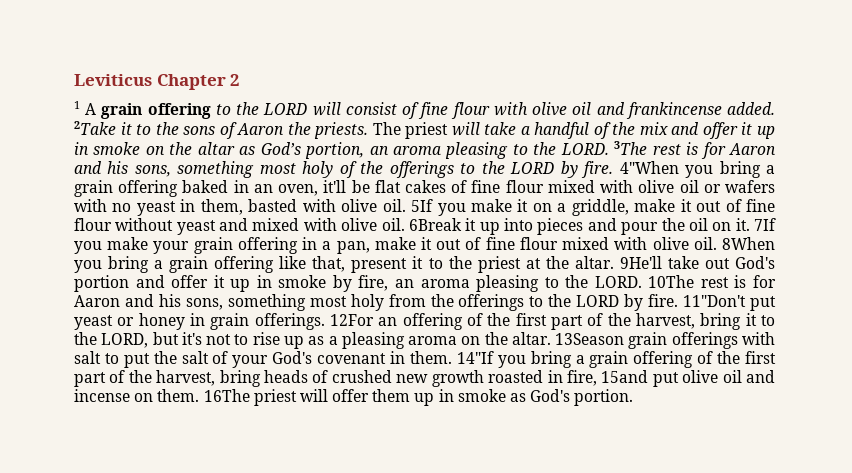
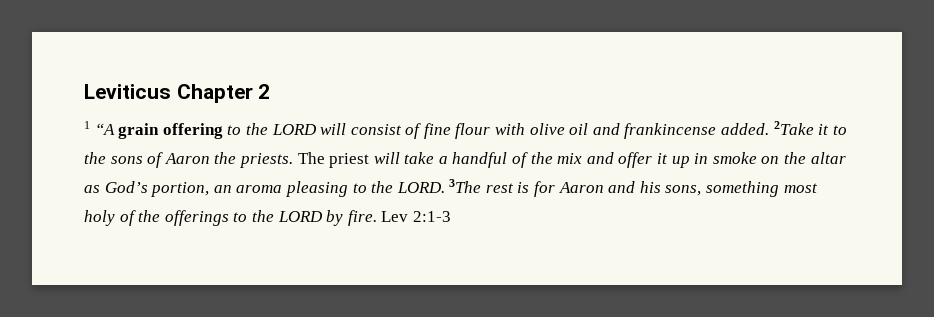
[85,103,97,115] A -> [94,123,115,135] “A
[619,161,776,178] [74,180,775,197] [74,199,776,216] [74,218,776,235] [74,237,775,254] [74,256,775,273] [74,275,776,292] [74,294,776,311] [74,313,776,330] [74,332,775,349] [74,351,777,368] [74,370,775,387] [74,389,634,406] 4"When you bring a grain offering baked in an oven, it'll be flat cakes of fine flour mixed with olive oil or wafers with no yeast in them, basted with olive oil. 5If you make it on a griddle, make it out of fine flour without yeast and mixed with olive oil. 6Break it up into pieces and pour the oil on it. 7If you make your grain offering in a pan, make it out of fine flour mixed with olive oil. 8When you bring a grain offering like that, present it to the priest at the altar. 9He'll take out God's portion and offer it up in smoke by fire, an aroma pleasing to the LORD. 10The rest is for Aaron and his sons, something most holy from the offerings to the LORD by fire. 11"Don't put yeast or honey in grain offerings. 12For an offering of the first part of the harvest, bring it to the LORD, but it's not to rise up as a pleasing aroma on the altar. 13Season grain offerings with salt to put the salt of your God's covenant in them. 14"If you bring a grain offering of the first part of the harvest, bring heads of crushed new growth roasted in fire, 15and put olive oil and incense on them. 16The priest will offer them up in smoke as God's portion. -> [381,211,451,222] Lev 2:1-3

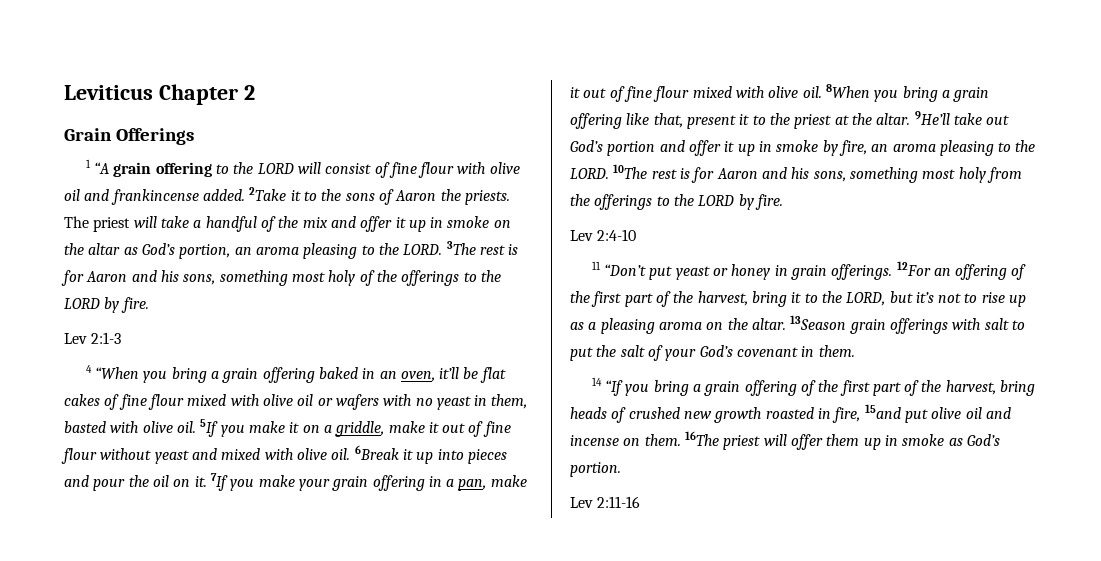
(271, 91) none -> [64,128,194,145] // Grain Offerings
(377, 218) none -> (149, 305) //
(451, 216) none -> [85,365,506,383] [64,394,528,410] [64,419,511,437] [61,445,507,464] [64,473,527,491] [570,84,990,102] [570,111,1010,129] [570,140,1036,156] [570,164,1022,183] [570,194,783,210] [570,229,637,241] [591,261,1027,280] [570,291,1027,307] [570,315,1025,334] [570,345,855,361] [591,377,1036,396] [570,404,1011,423] [570,431,1000,450] [570,462,621,477] [570,496,641,508] // 4 “When you bring a grain offering baked in an oven, it’ll be flat cakes of fine flour mixed with olive oil or wafers with no yeast in them, basted with olive oil. 5If you make it on a griddle, make it out of fine flour without yeast and mixed with olive oil. 6Break it up into pieces and pour the oil on it. 7If you make your grain offering in a pan, make it out of fine flour mixed with olive oil. 8When you bring a grain offering like that, present it to the priest at the altar. 9He’ll take out God’s portion and offer it up in smoke by fire, an aroma pleasing to the LORD. 10The rest is for Aaron and his sons, something most holy from the offerings to the LORD by fire. // Lev 2:4-10 // 11 “Don’t put yeast or honey in grain offerings. 12For an offering of the first part of the harvest, bring it to the LORD, but it’s not to rise up as a pleasing aroma on the altar. 13Season grain offerings with salt to put the salt of your God’s covenant in them. // 14 “If you bring a grain offering of the first part of the harvest, bring heads of crushed new growth roasted in fire, 15and put olive oil and incense on them. 16The priest will offer them up in smoke as God’s portion. // Lev 2:11-16

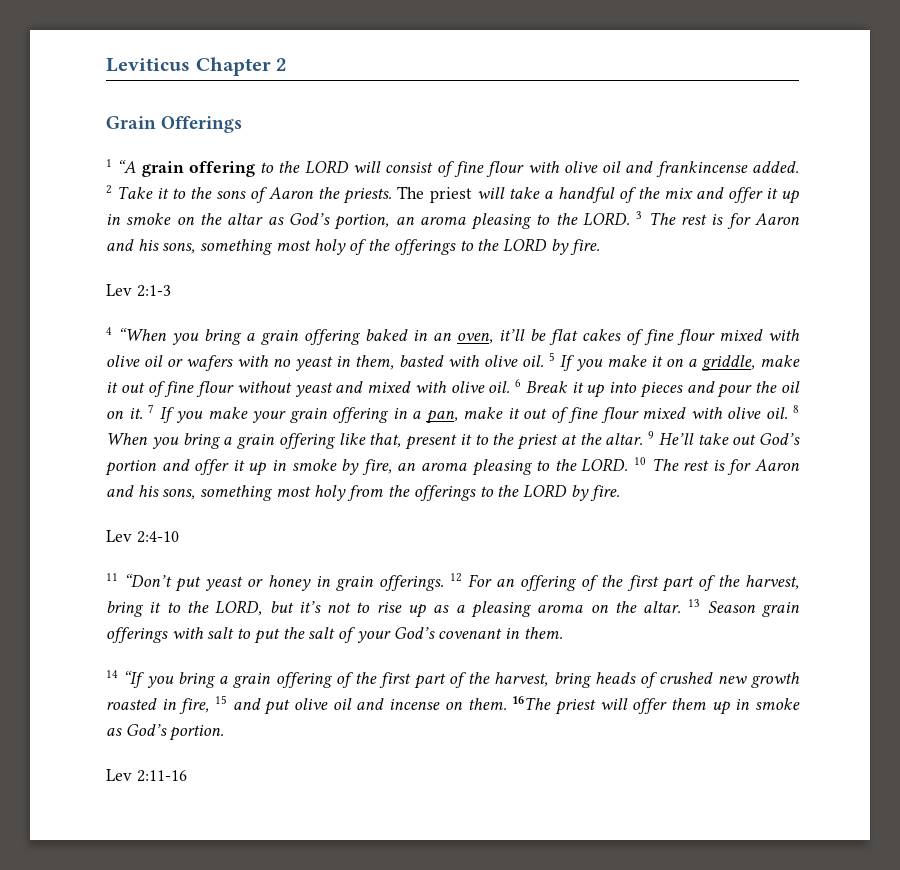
[249,187,287,201] 2Take -> [106,185,154,199] 2 Take
[446,241,476,255] 3The -> [636,211,676,225] 3 The
[200,419,219,437] 5If -> [549,352,575,371] 5 If
[354,445,399,460] 6Break -> [515,379,568,393] 6 Break
[210,473,228,491] 7If -> [148,404,175,423] 7 If
[825,84,870,98] 8When -> [793,405,799,413] [106,433,148,445] 8 When
[914,111,950,125] 9He’ll -> [648,431,694,445] 9 He’ll
[613,164,648,179] 10The -> [634,457,679,471] 10 The
[896,261,931,276] 12For -> [449,573,493,587] 12 For
[790,315,847,330] 13Season -> [688,599,756,613] 13 Season
[864,404,901,419] 15and -> [215,695,261,710] 15 and

